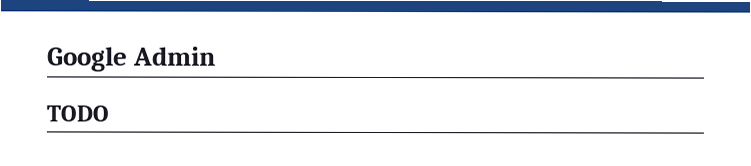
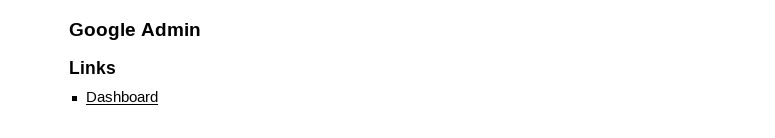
[46,105,109,122] TODO -> [69,61,116,74] [85,91,158,102] Links // Dashboard

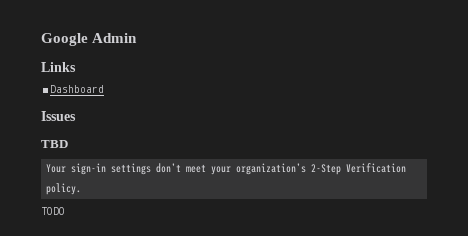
(158, 96) none -> [41,111,76,121] [41,140,68,148] [46,163,407,175] [46,183,82,195] [41,207,65,215] // Issues // TBD // Your sign-in settings don’t meet your organization’s 2-Step Verification policy. // TODO

